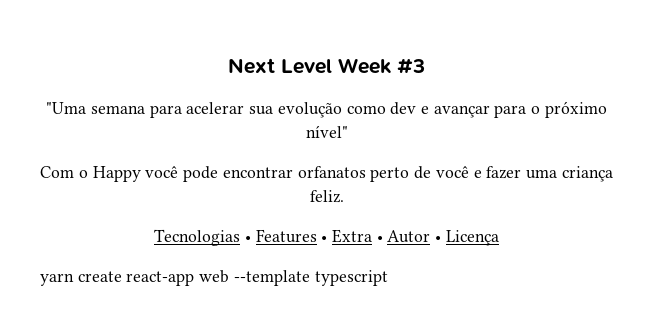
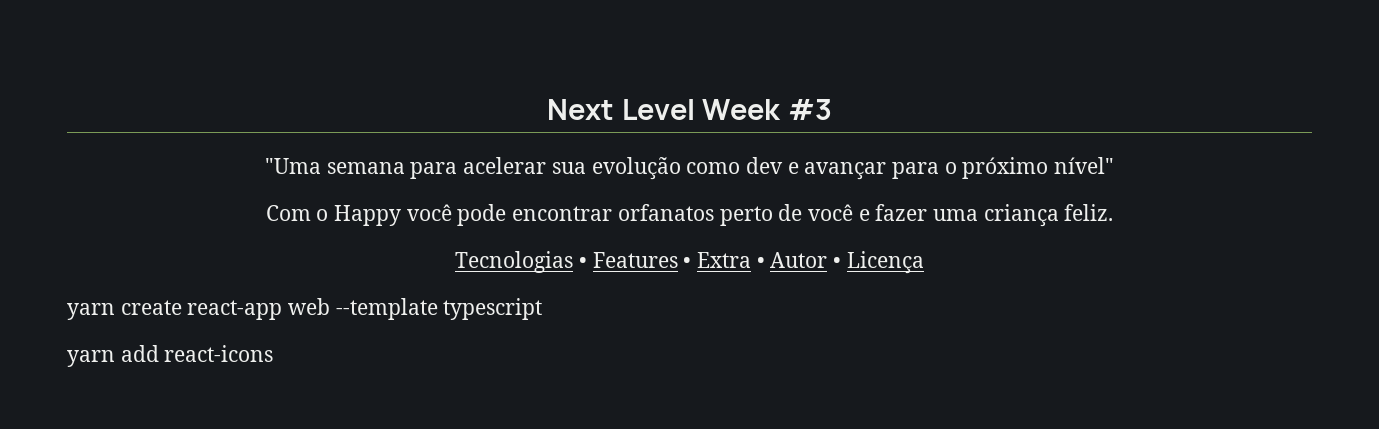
(388, 278) none -> [67,345,274,367] // yarn add react-icons

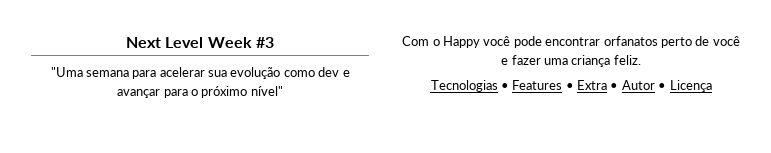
[67,298,543,320] [67,345,274,367] // yarn create react-app web --template typescript // yarn add react-icons -> (712, 86) none

